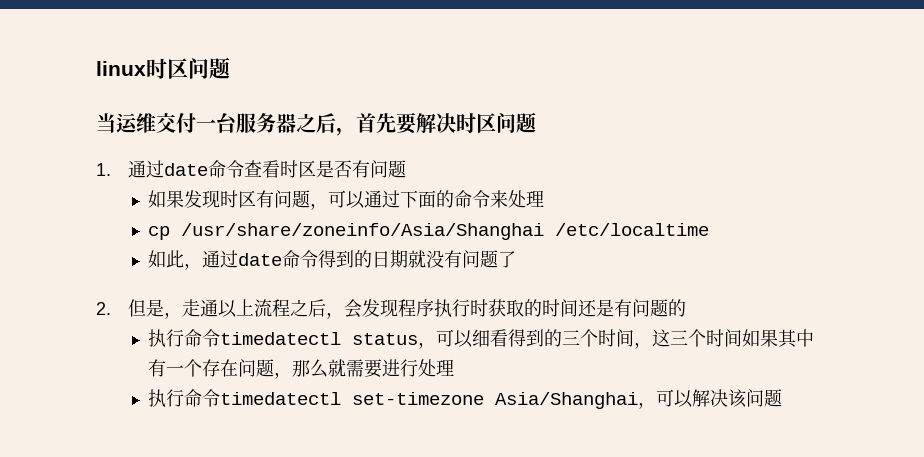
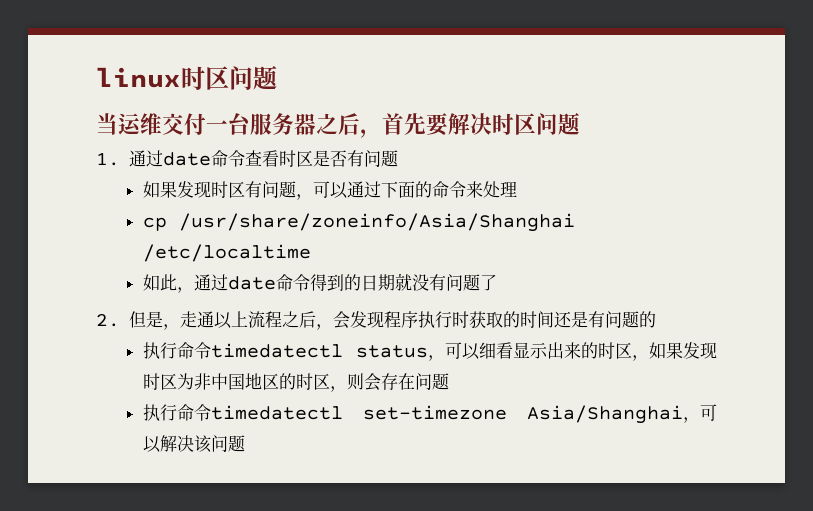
[507,329,814,349] [147,359,454,379] 得到的三个时间，这三个时间如果其中有一个存在问题，那么就需要进行处理 -> [513,342,717,361] [142,373,449,392] 显示出来的时区，如果发现时区为非中国地区的时区，则会存在问题

